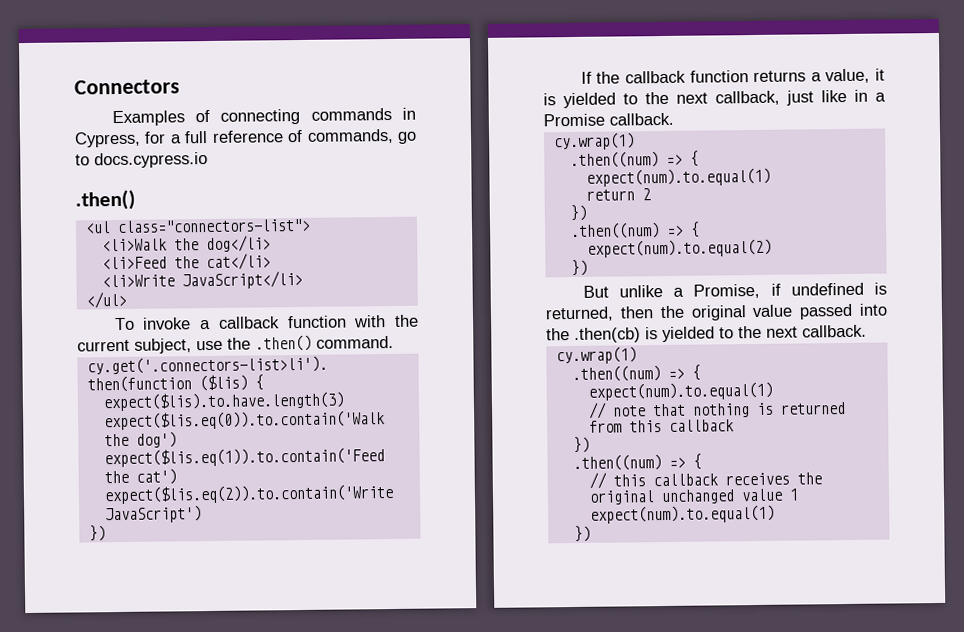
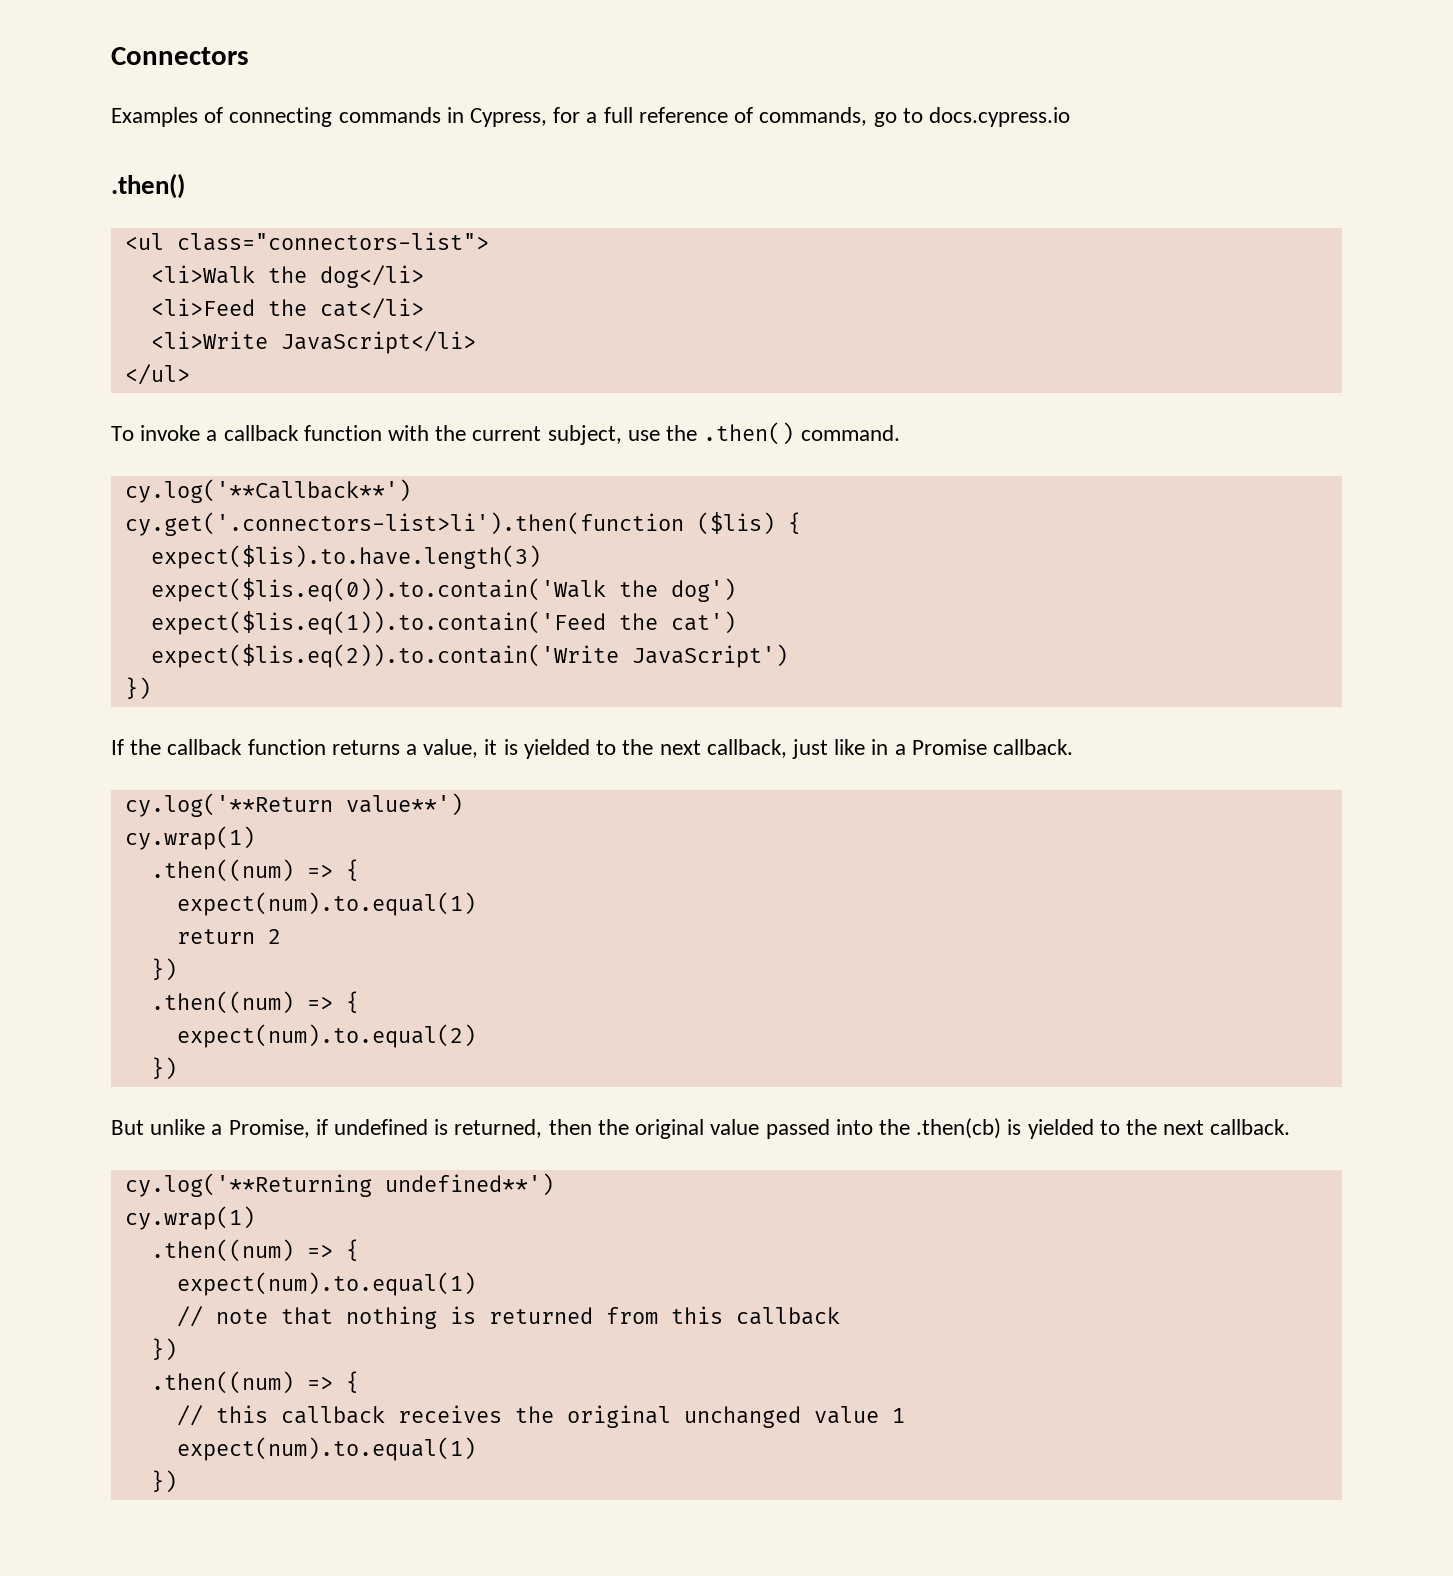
(394, 342) none -> [124,479,411,503] // cy.log('**Callback**')
(674, 119) none -> [124,793,463,817] // cy.log('**Return value**')
(867, 331) none -> [124,1173,554,1197] // cy.log('**Returning undefined**')

